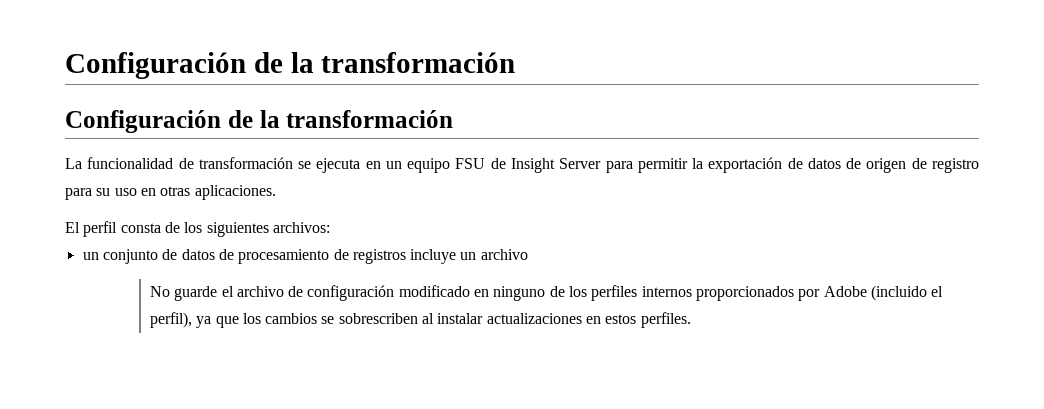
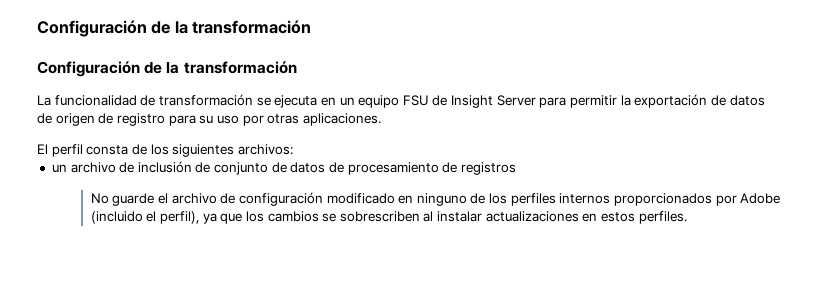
[140,188,156,196] en -> [242,115,264,126] por
(99, 256) none -> [70,161,211,173] archivo de inclusión de
[410,249,528,264] incluye un archivo -> (516, 168) none

